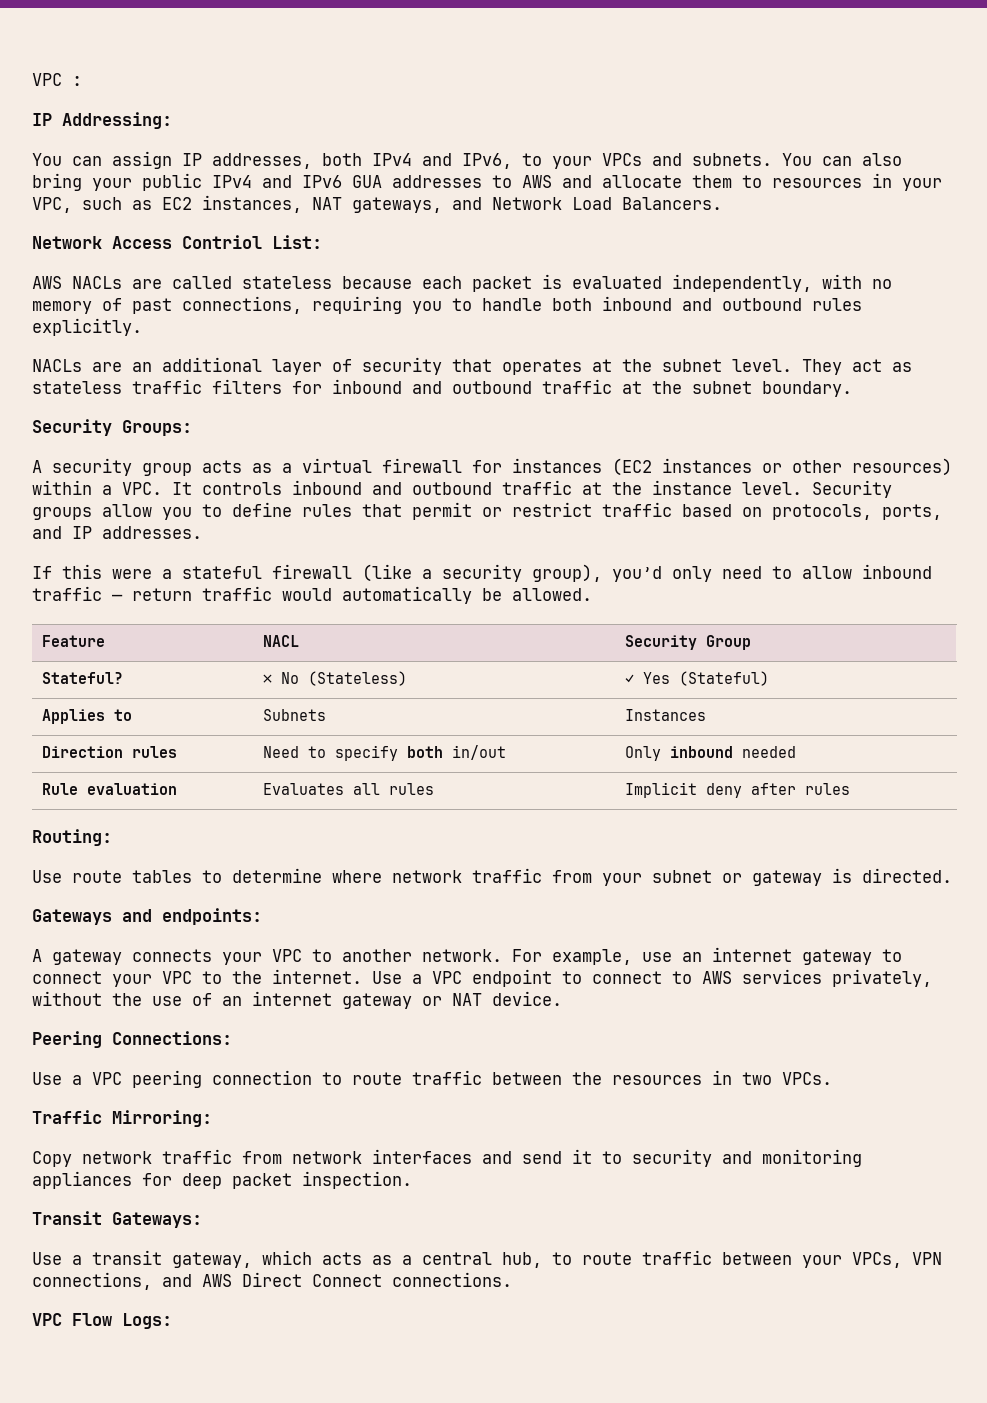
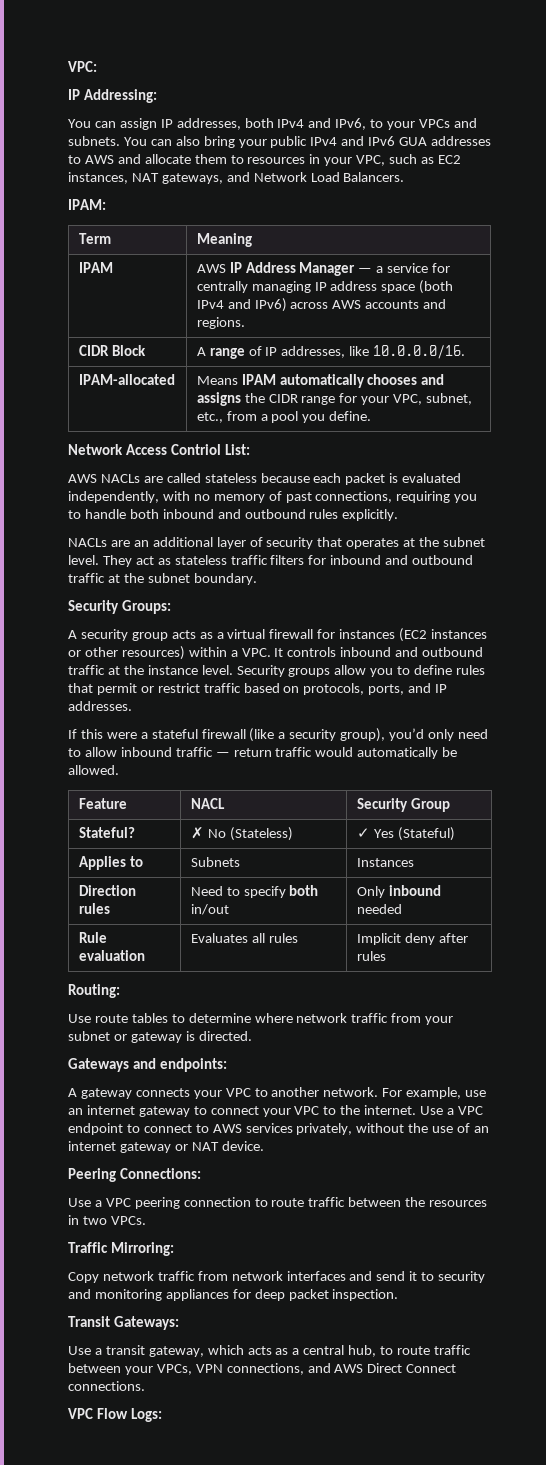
[32,73,82,86] VPC : -> [68,61,97,72] VPC:
(722, 203) none -> [68,199,106,210] [78,233,111,244] [196,233,252,247] [78,262,113,273] [196,262,451,276] [196,280,454,294] [196,298,447,312] [196,317,245,329] [78,345,146,356] [196,345,466,359] [78,374,175,385] [196,374,445,388] [196,392,473,406] [196,411,372,423] // IPAM: // Term | Meaning // IPAM | AWS IP Address Manager — a service for centrally managing IP address space (both IPv4 and IPv6) across AWS accounts and regions. // CIDR Block | A range of IP addresses, like 10.0.0.0/16. // IPAM-allocated | Means IPAM automatically chooses and assigns the CIDR range for your VPC, subnet, etc., from a pool you define.

